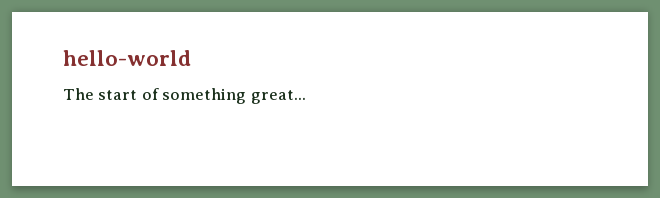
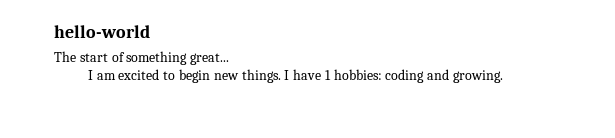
(306, 97) none -> [87,69,504,83] // I am excited to begin new things. I have 1 hobbies: coding and growing.

